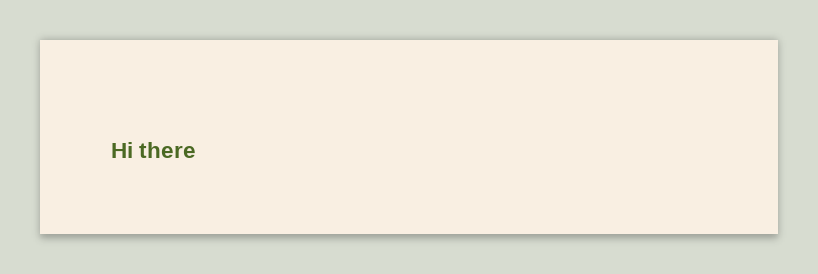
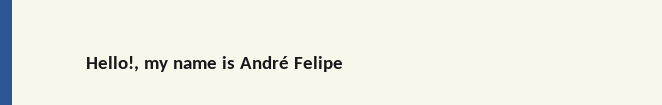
[111,142,197,158] Hi there -> [86,56,343,72] Hello!, my name is André Felipe

